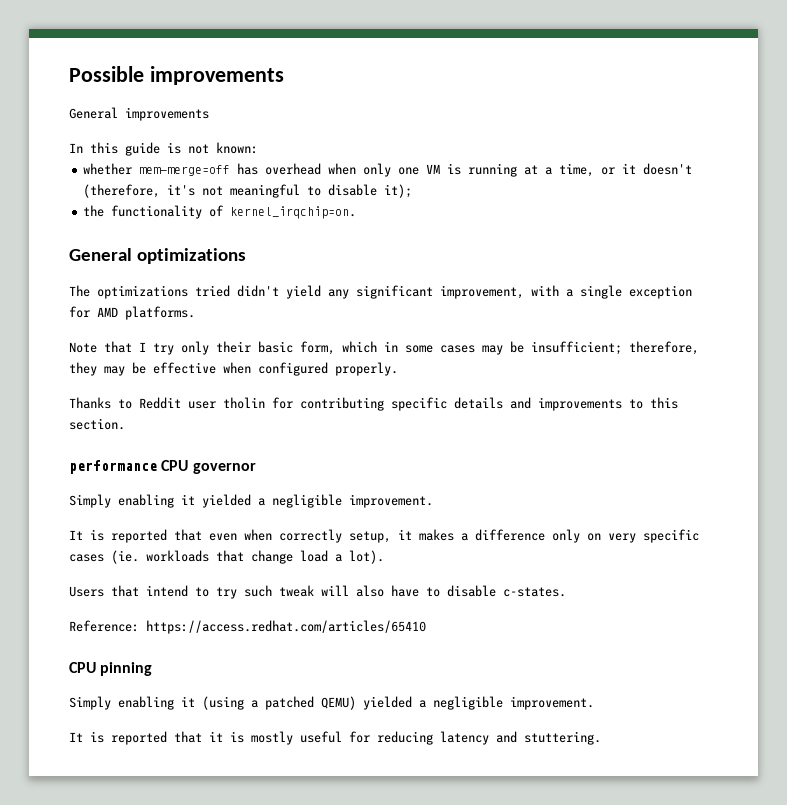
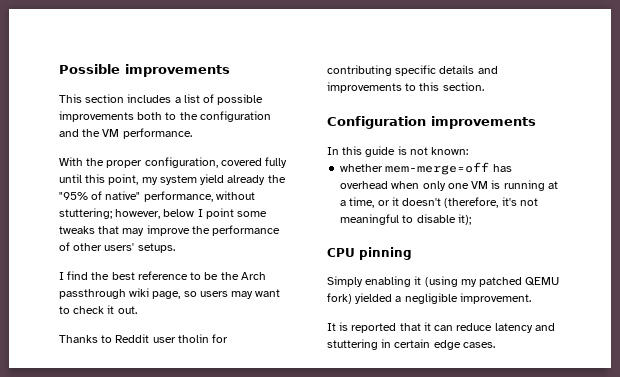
[69,107,118,119] General -> [59,94,264,105] [59,111,271,122] [59,128,192,139] [59,157,288,168] [59,174,286,185] [59,191,255,202] [59,208,268,219] [59,225,281,236] [59,242,175,253] [59,271,266,280] [59,288,281,299] [59,305,137,314] [59,334,229,343] [327,65,498,76] [327,82,484,93] [327,116,426,129] This section includes a list of possible improvements both to the configuration and the VM performance. // With the proper configuration, covered fully until this point, my system yield already the "95% of native" performance, without stuttering; however, below I point some tweaks that may improve the performance of other users' setups. // I find the best reference to be the Arch passthrough wiki page, so users may want to check it out. // Thanks to Reddit user tholin for contributing specific details and improvements to this section. // Configuration
[83,205,357,219] [69,248,247,264] [69,285,692,299] [69,306,195,320] [69,341,699,355] [69,362,398,376] [69,397,678,411] [69,418,125,430] [69,460,256,474] [69,494,433,508] [69,529,699,543] [69,550,384,564] [69,585,566,599] [69,620,426,634] // the functionality of kernel_irqchip=on. // General optimizations // The optimizations tried didn't yield any significant improvement, with a single exception for AMD platforms. // Note that I try only their basic form, which in some cases may be insufficient; therefore, they may be effective when configured properly. // Thanks to Reddit user tholin for contributing specific details and improvements to this section. // performance CPU governor // Simply enabling it yielded a negligible improvement. // It is reported that even when correctly setup, it makes a difference only on very specific cases (ie. workloads that change load a lot). // Users that intend to try such tweak will also have to disable c-states. // Reference: https://access.redhat.com/articles/65410 -> (471, 219) none
[251,696,356,710] a patched QEMU) -> [460,277,560,287] [327,293,352,304] my patched QEMU fork)
[230,731,601,745] is mostly useful for reducing latency and stuttering. -> [434,323,555,333] [327,339,495,350] can reduce latency and stuttering in certain edge cases.

